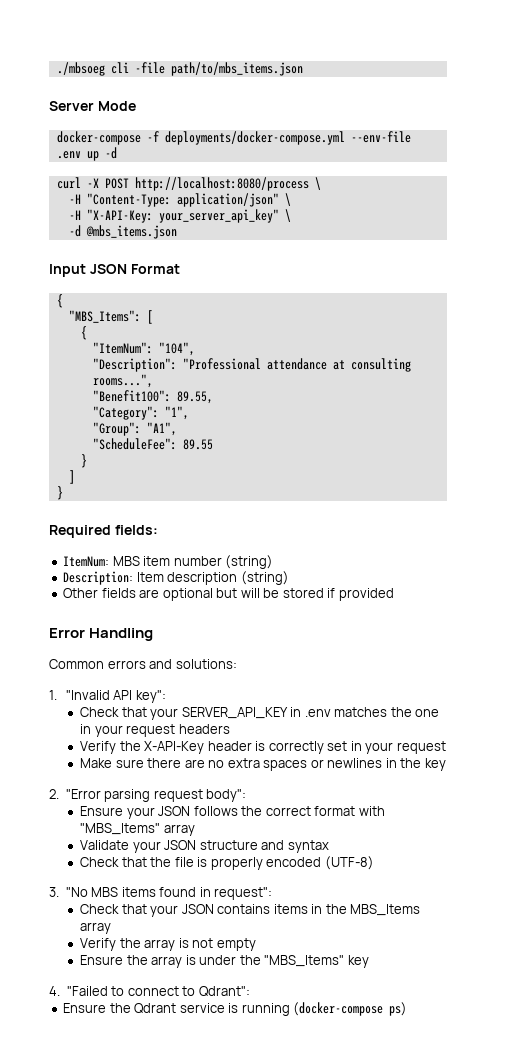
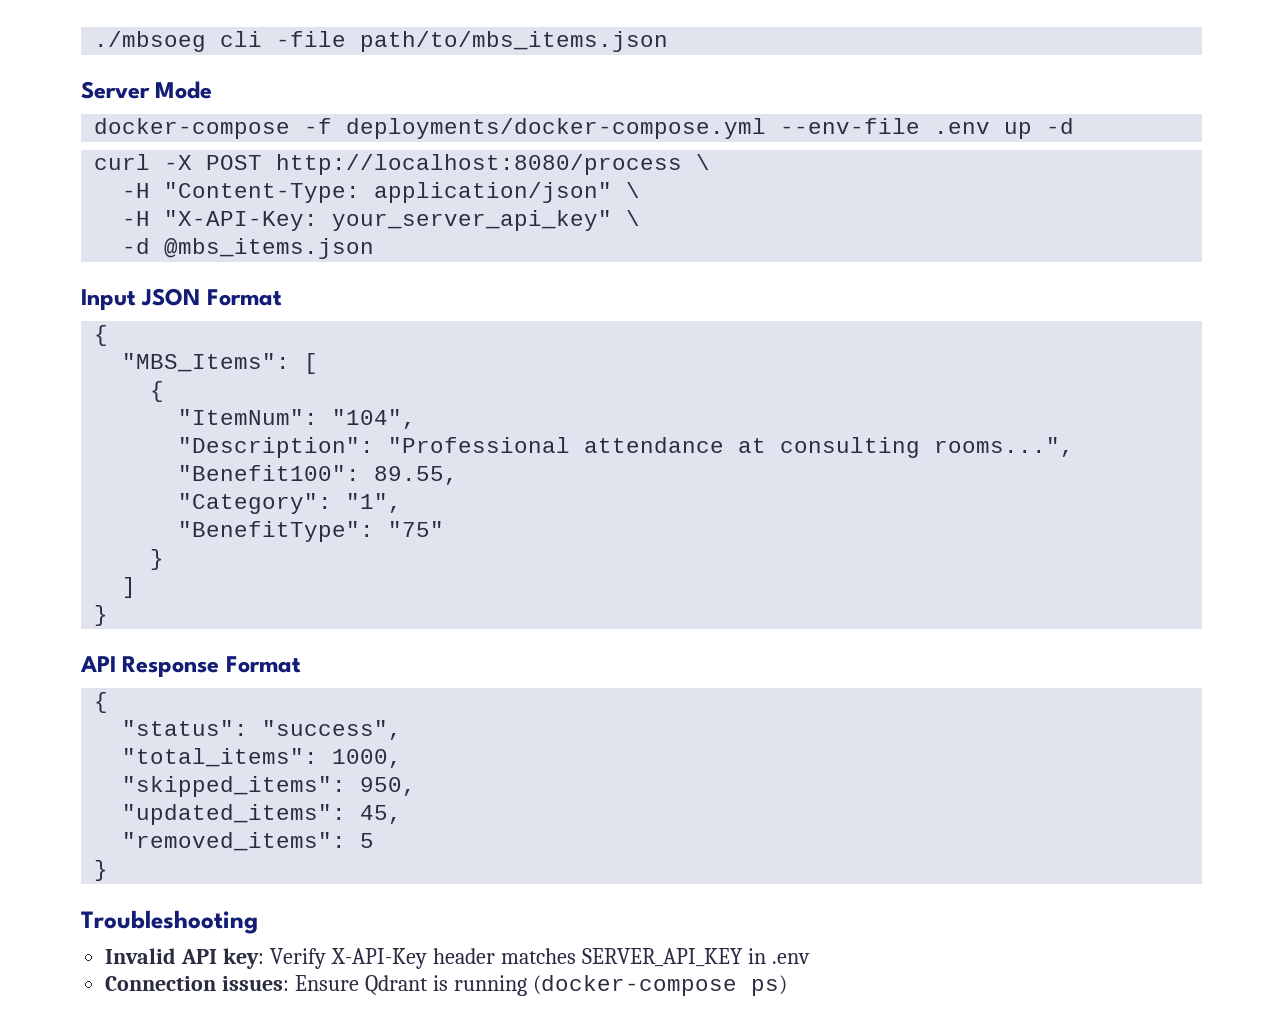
[92,422,177,436] [92,438,213,450] "Group": "A1", // "ScheduleFee": 89.55 -> [178,521,445,542] "BenefitType": "75"
[49,525,158,538] [63,555,274,569] [63,571,289,585] [63,588,394,601] [49,628,154,641] [49,659,237,669] [49,690,166,703] [80,707,440,720] [80,724,230,737] [80,741,446,754] [80,758,446,771] [49,789,247,802] [80,806,385,819] [80,823,195,836] [80,840,329,853] [80,856,374,870] [49,887,273,900] [80,904,421,917] [80,922,112,934] [80,938,256,951] [80,955,369,968] [49,986,250,997] [63,1003,225,1014] Required fields: // ItemNum: MBS item number (string) // Description: Item description (string) // Other fields are optional but will be stored if provided // Error Handling // Common errors and solutions: // 1. "Invalid API key": // Check that your SERVER_API_KEY in .env matches the one in your request headers // Verify the X-API-Key header is correctly set in your request // Make sure there are no extra spaces or newlines in the key // 2. "Error parsing request body": // Ensure your JSON follows the correct format with "MBS_Items" array // Validate your JSON structure and syntax // Check that the file is properly encoded (UTF-8) // 3. "No MBS items found in request": // Check that your JSON contains items in the MBS_Items array // Verify the array is not empty // Ensure the array is under the "MBS_Items" key // 4. "Failed to connect to Qdrant": // Ensure the Qdrant service -> [80,656,301,677] [94,692,109,713] [122,720,403,740] [122,748,403,768] [122,776,417,797] [122,804,403,825] [122,832,375,851] [94,860,109,881] [81,910,258,934] [105,948,810,969] [105,975,429,995] API Response Format // { // "status": "success", // "total_items": 1000, // "skipped_items": 950, // "updated_items": 45, // "removed_items": 5 // } // Troubleshooting // Invalid API key: Verify X-API-Key header matches SERVER_API_KEY in .env // Connection issues: Ensure Qdrant

